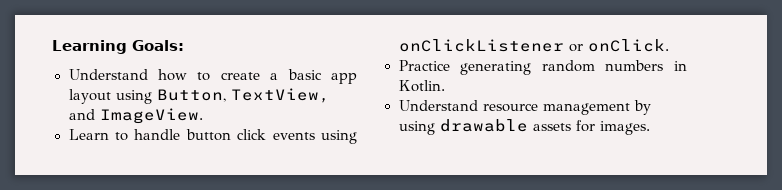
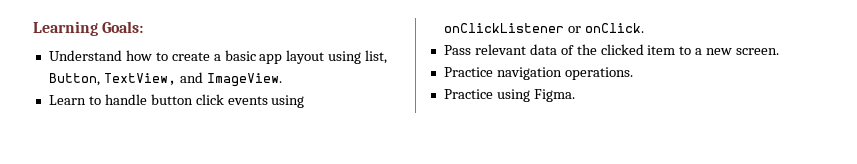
(152, 97) none -> [365,50,388,64] list,
[398,60,687,75] [398,80,445,92] [398,100,651,115] [398,119,650,135] Practice generating random numbers in Kotlin. // Understand resource management by using drawable assets for images. -> [443,44,780,55] [443,67,633,80] [443,89,575,102] Pass relevant data of the clicked item to a new screen. // Practice navigation operations. // Practice using Figma.

